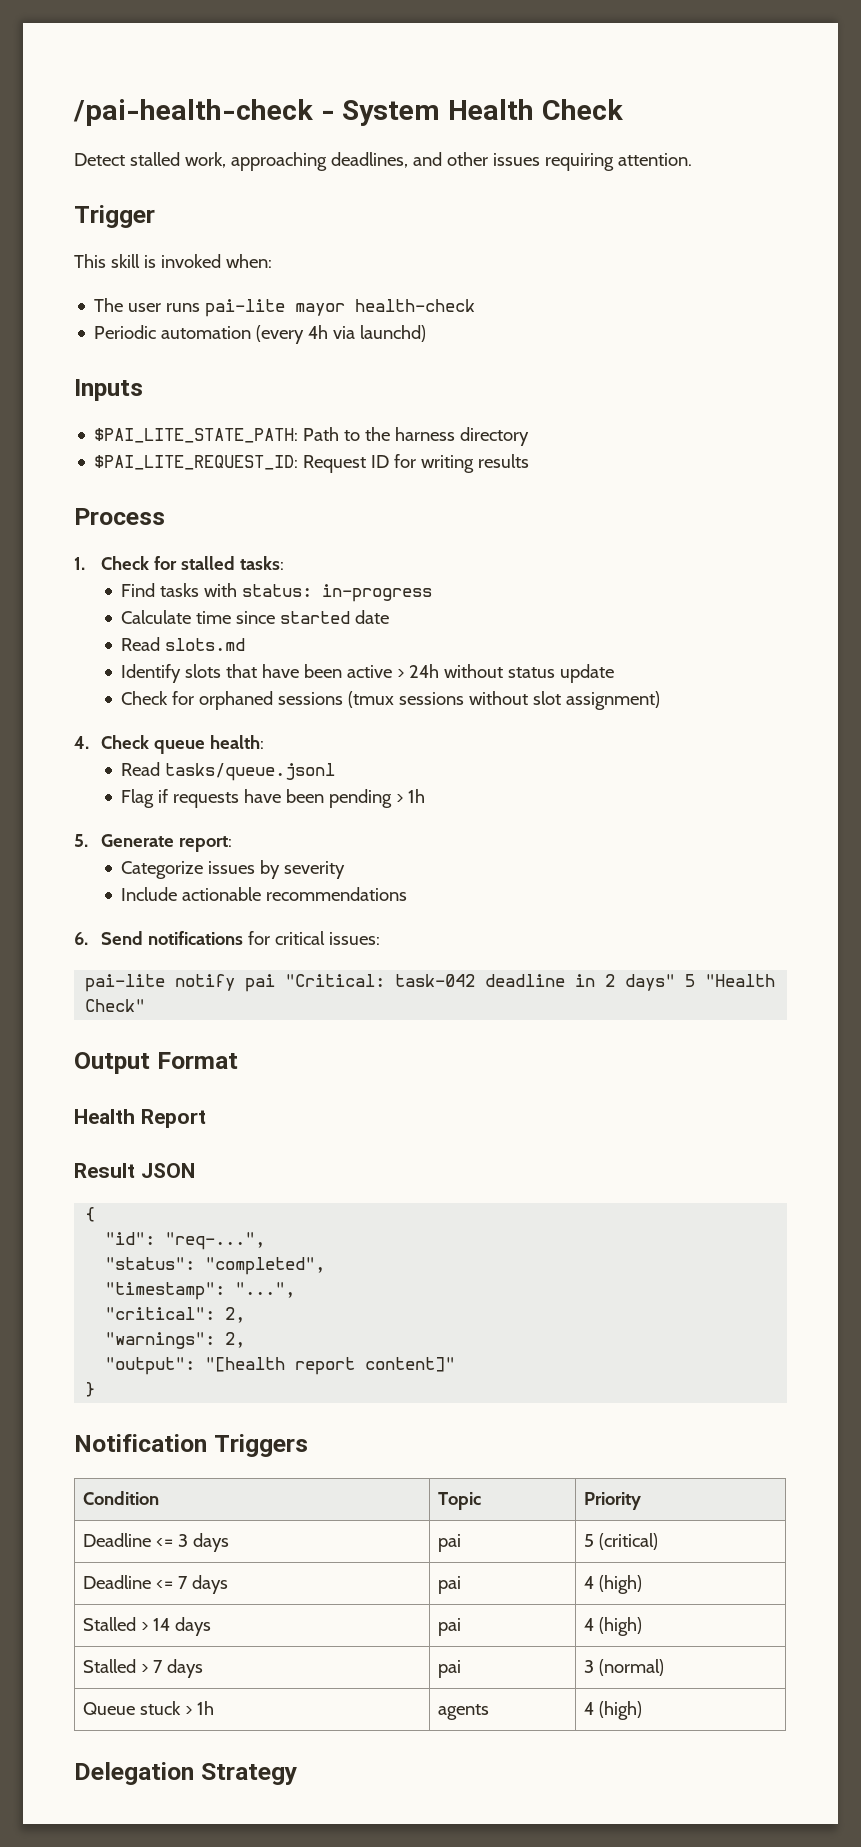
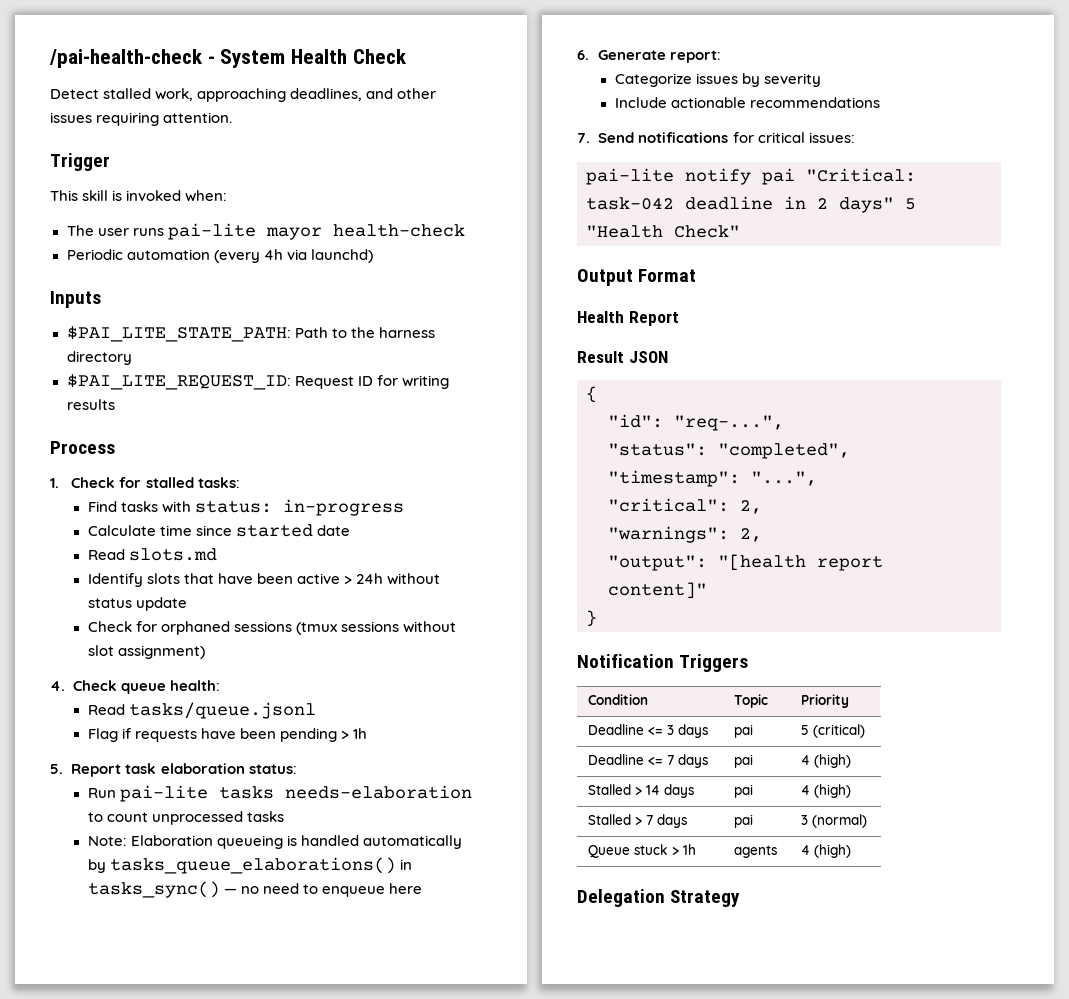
(88, 840) none -> [71,763,297,777] [87,785,472,802] [87,811,285,825] [87,835,463,849] [87,857,413,874] [87,881,423,898] [577,50,589,60] Report task elaboration status: // Run pai-lite tasks needs-elaboration to count unprocessed tasks // Note: Elaboration queueing is handled automatically by tasks_queue_elaborations() in tasks_sync() — no need to enqueue here // 6.
[74,932,88,945] 6. -> [577,133,590,143] 7.

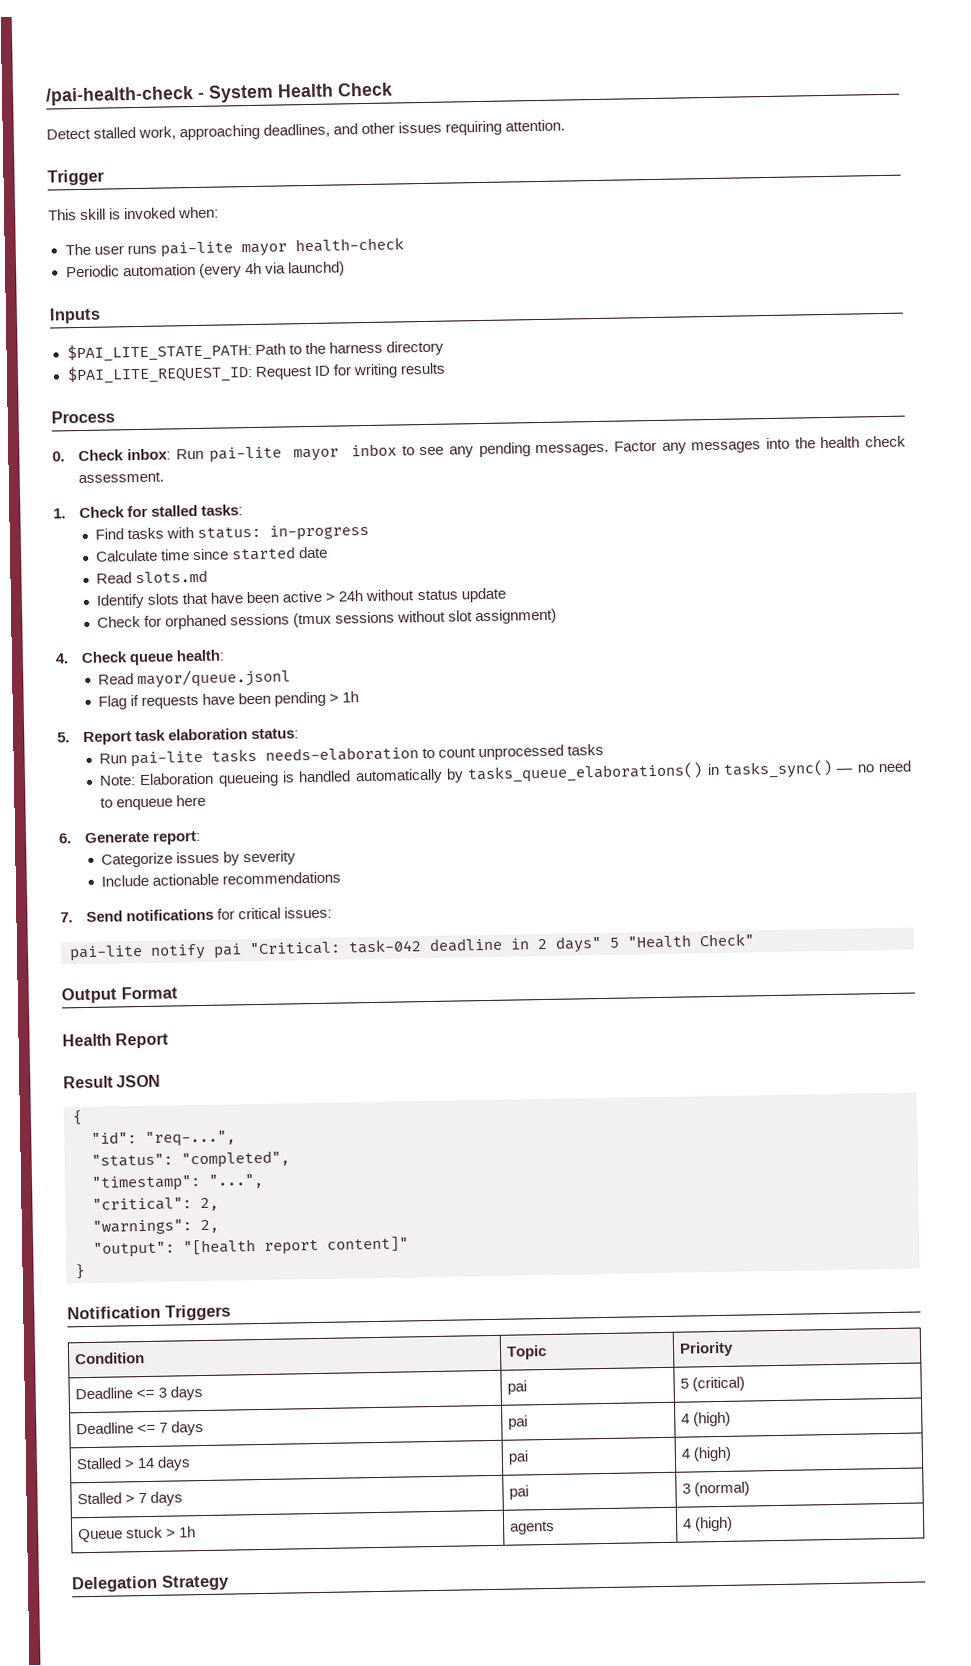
(115, 447) none -> [52,435,907,463] [77,471,164,484] // 0. Check inbox: Run pai-lite mayor inbox to see any pending messages. Factor any messages into the health check assessment.
[128,702,316,719] tasks/queue.jsonl -> [137,668,292,689] mayor/queue.jsonl

